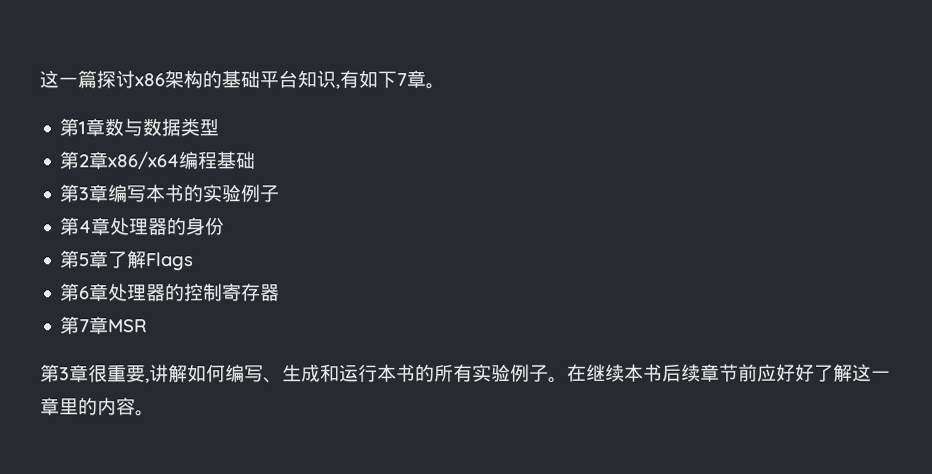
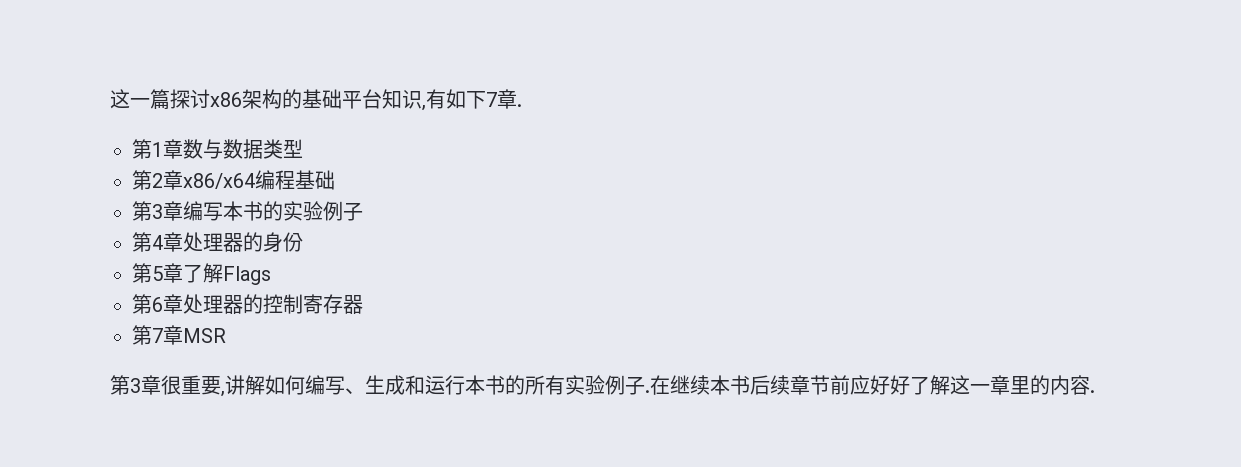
[425,83,445,90] 。 -> [517,104,522,107] .
[548,376,568,383] 。 -> [645,390,650,393] .
[135,410,155,417] 。 -> [1090,390,1095,393] .

